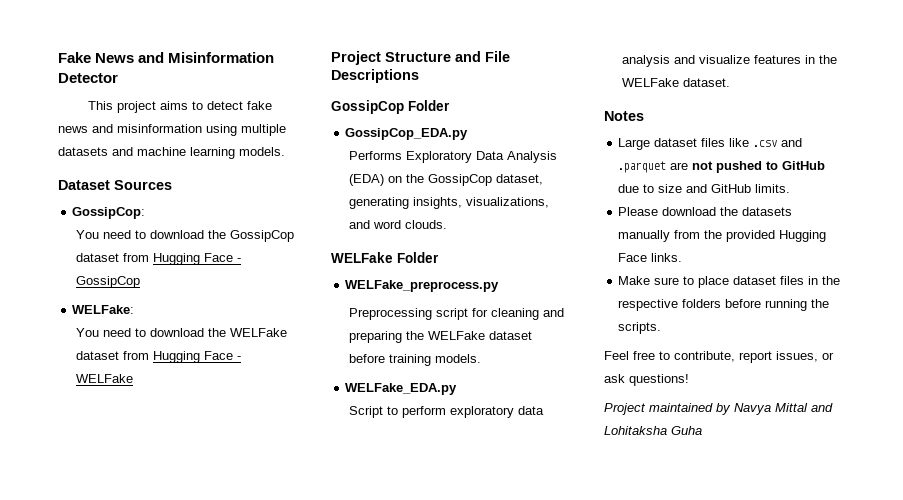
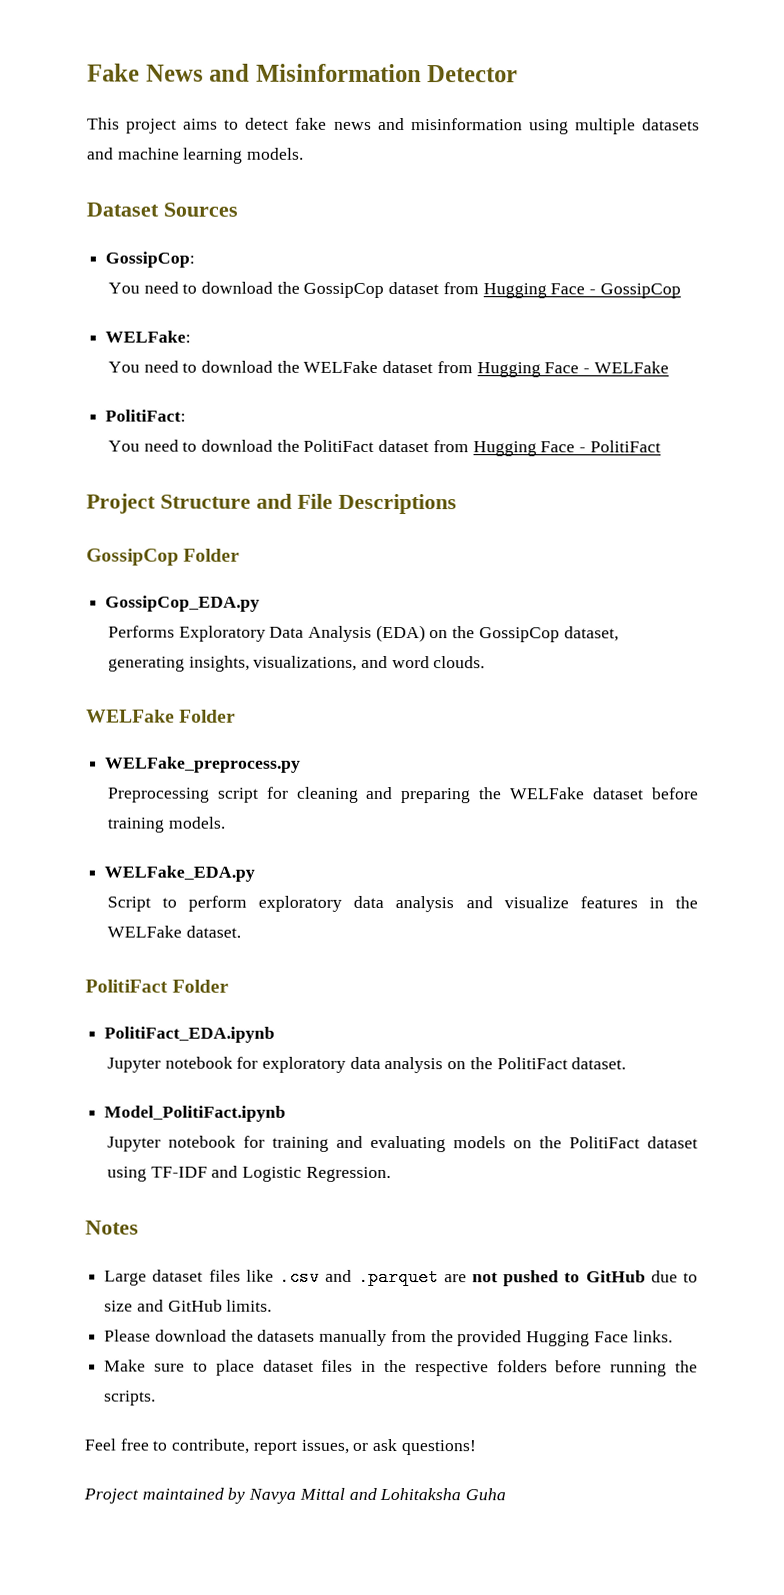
(134, 378) none -> [105,409,187,422] [107,439,661,457] // PolitiFact: // You need to download the PolitiFact dataset from Hugging Face - PolitiFact
(731, 82) none -> [85,979,230,993] [104,1026,276,1043] [106,1056,627,1074] [104,1105,287,1122] [106,1135,698,1153] [106,1165,391,1182] // PolitiFact Folder // PolitiFact_EDA.ipynb // Jupyter notebook for exploratory data analysis on the PolitiFact dataset. // Model_PolitiFact.ipynb // Jupyter notebook for training and evaluating models on the PolitiFact dataset using TF-IDF and Logistic Regression.

